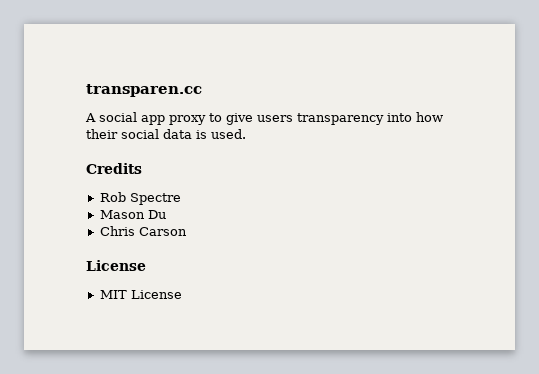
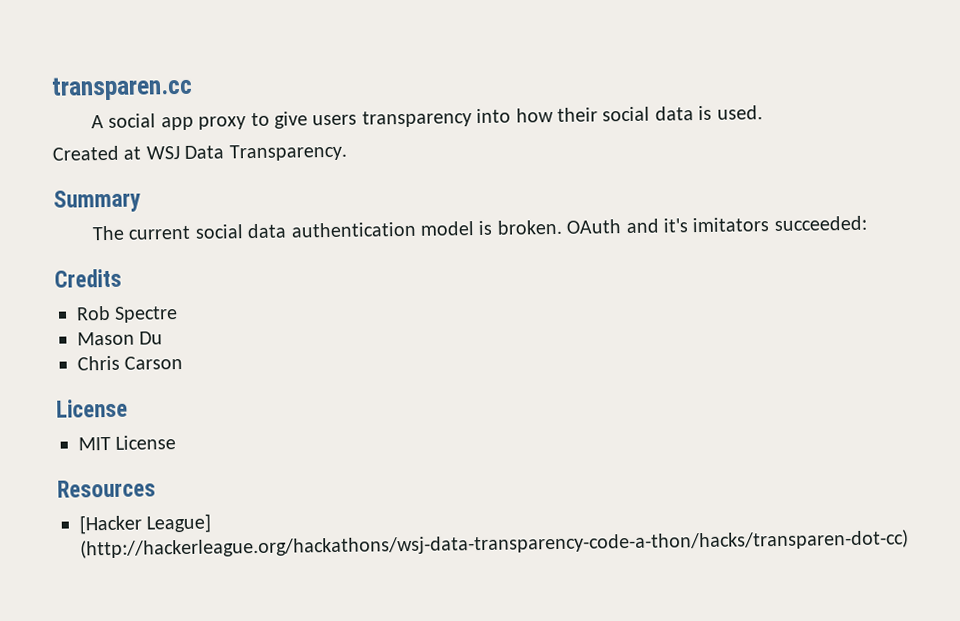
(246, 134) none -> [52,143,347,162] [53,189,141,213] [92,215,867,241] // Created at WSJ Data Transparency. // Summary // The current social data authentication model is broken. OAuth and it's imitators succeeded:
(182, 294) none -> [57,479,156,498] [79,513,212,535] [80,529,909,559] // Resources // [Hacker League] (http://hackerleague.org/hackathons/wsj-data-transparency-code-a-thon/hacks/transparen-dot-cc)

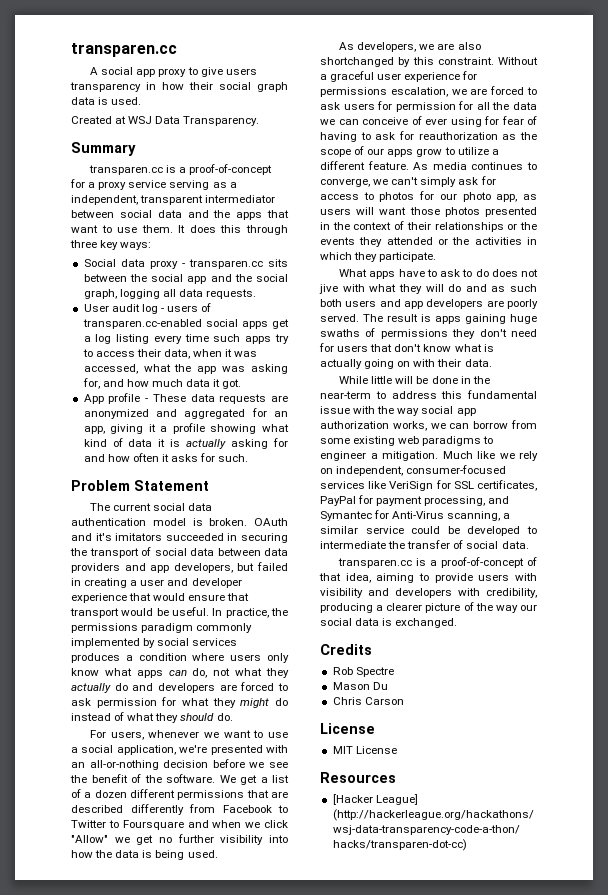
[476,108,512,124] into -> [146,82,156,90] in
(651, 114) none -> [257,82,288,92] graph
(141, 201) none -> [89,164,273,175] [70,179,237,190] [71,195,276,205] [71,210,289,220] [71,225,288,235] [70,240,152,250] [83,259,288,269] [83,274,288,284] [83,289,257,299] [83,303,212,314] [82,319,289,329] [83,334,289,344] [82,349,258,359] [83,364,288,374] [82,378,242,389] [83,393,288,404] [83,408,288,419] [83,423,289,434] [83,438,288,449] [83,453,249,462] [71,480,209,491] // transparen.cc is a proof-of-concept for a proxy service serving as a independent, transparent intermediator between social data and the apps that want to use them. It does this through three key ways: // Social data proxy - transparen.cc sits between the social app and the social graph, logging all data requests. // User audit log - users of transparen.cc-enabled social apps get a log listing every time such apps try to access their data, when it was accessed, what the app was asking for, and how much data it got. // App profile - These data requests are anonymized and aggregated for an app, giving it a profile showing what kind of data it is actually asking for and how often it asks for such. // Problem Statement
[773,215,867,232] succeeded: -> [165,533,288,543] [70,547,288,558] [71,562,288,573] [71,578,242,588] [71,593,250,603] [70,607,288,618] [71,623,253,633] [71,638,238,648] [71,653,289,663] [71,668,289,678] [71,682,288,693] [71,697,288,708] [71,712,233,723] [90,730,288,740] [71,745,288,755] [71,759,288,770] [70,774,289,785] [71,789,288,800] [71,804,288,815] [71,820,288,830] [71,834,288,845] [71,850,218,860] [339,42,481,52] [320,57,538,67] [320,71,478,82] [320,86,537,97] [320,101,537,112] [320,116,537,127] [320,131,537,142] [320,146,499,157] [320,161,537,170] [320,176,496,187] [320,191,537,202] [320,207,537,217] [320,221,537,232] [320,237,537,247] [320,252,437,262] [339,269,538,279] [319,284,537,294] [320,299,538,309] [320,314,537,324] [320,328,537,339] [319,343,494,352] [320,359,492,369] [339,376,490,384] [320,390,537,399] [320,406,476,416] [320,420,537,431] [320,436,494,446] [320,451,538,461] [320,465,507,476] [320,480,537,491] [320,495,510,506] [320,510,511,521] [320,526,537,536] [320,540,529,549] [338,557,537,568] [319,573,537,583] [320,588,537,598] [320,602,537,613] [320,618,458,628] succeeded in securing the transport of social data between data providers and app developers, but failed in creating a user and developer experience that would ensure that transport would be useful. In practice, the permissions paradigm commonly implemented by social services produces a condition where users only know what apps can do, not what they actually do and developers are forced to ask permission for what they might do instead of what they should do. // For users, whenever we want to use a social application, we're presented with an all-or-nothing decision before we see the benefit of the software. We get a list of a dozen different permissions that are described differently from Facebook to Twitter to Foursquare and when we click "Allow" we get no further visibility into how the data is being used. // As developers, we are also shortchanged by this constraint. Without a graceful user experience for permissions escalation, we are forced to ask users for permission for all the data we can conceive of ever using for fear of having to ask for reauthorization as the scope of our apps grow to utilize a different feature. As media continues to converge, we can't simply ask for access to photos for our photo app, as users will want those photos presented in the context of their relationships or the events they attended or the activities in which they participate. // What apps have to ask to do does not jive with what they will do and as such both users and app developers are poorly served. The result is apps gaining huge swaths of permissions they don't need for users that don't know what is actually going on with their data. // While little will be done in the near-term to address this fundamental issue with the way social app authorization works, we can borrow from some existing web paradigms to engineer a mitigation. Much like we rely on independent, consumer-focused services like VeriSign for SSL certificates, PayPal for payment processing, and Symantec for Anti-Virus scanning, a similar service could be developed to intermediate the transfer of social data. // transparen.cc is a proof-of-concept of that idea, aiming to provide users with visibility and developers with credibility, producing a clearer picture of the way our social data is exchanged.

